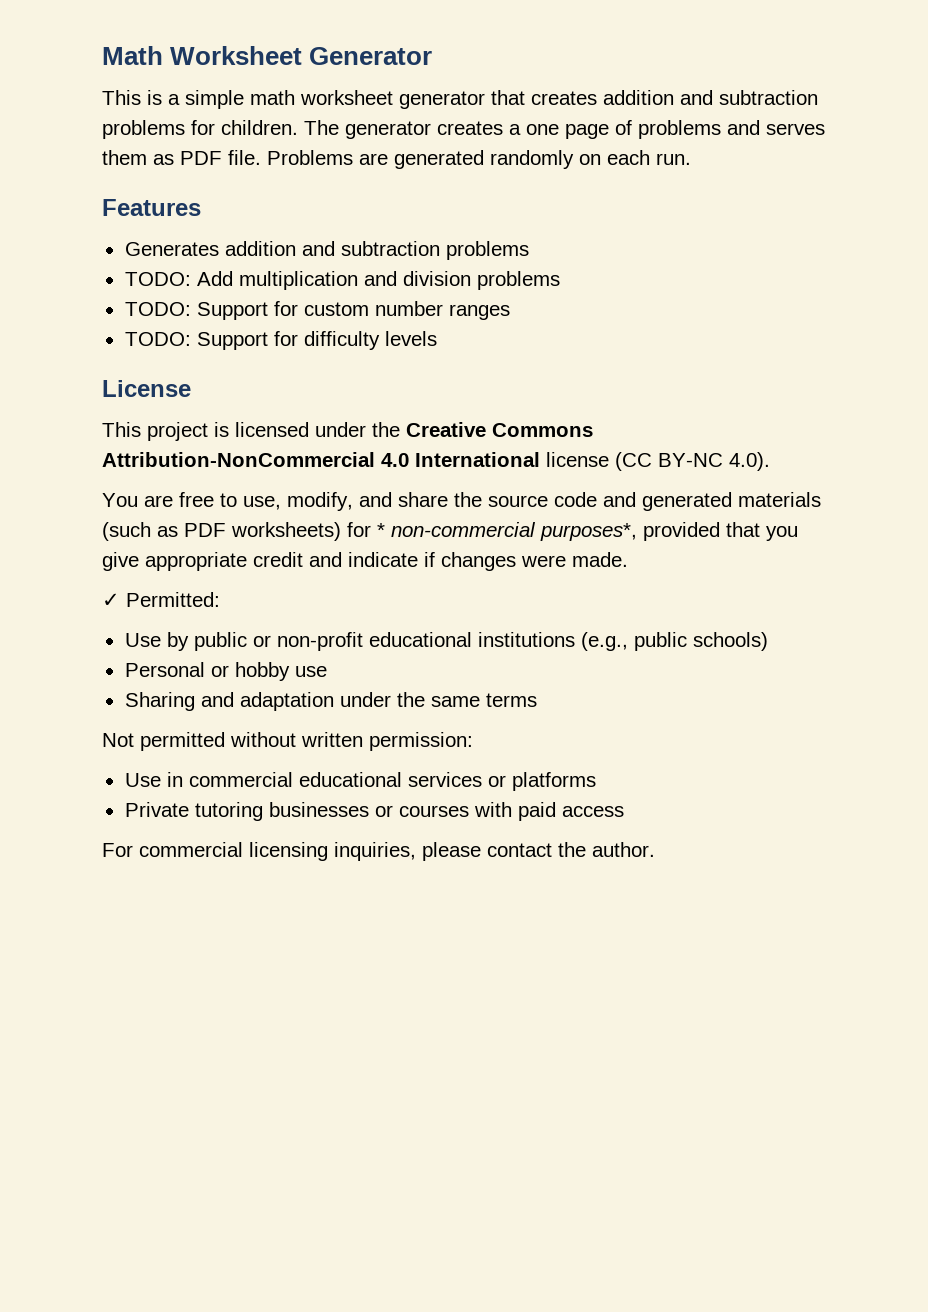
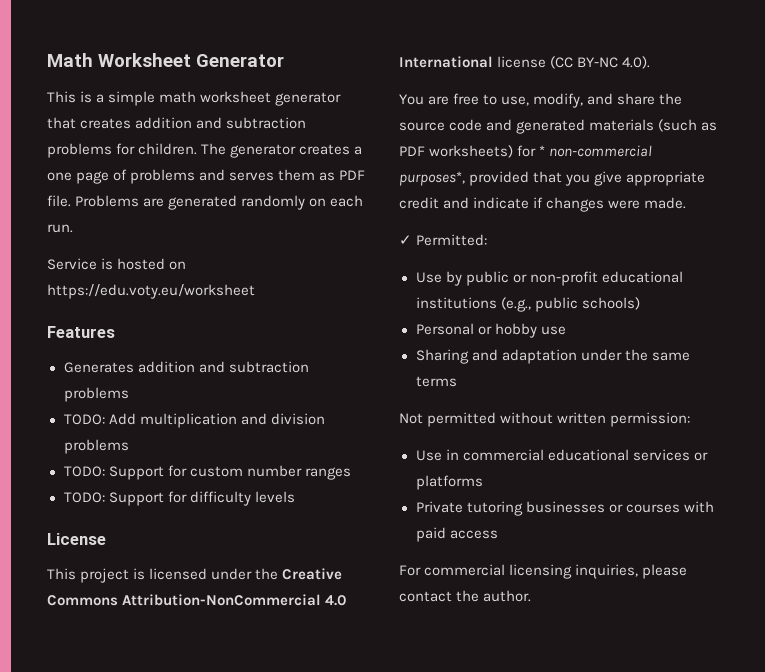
(691, 159) none -> [47,258,187,270] [47,284,255,299] // Service is hosted on https://edu.voty.eu/worksheet

